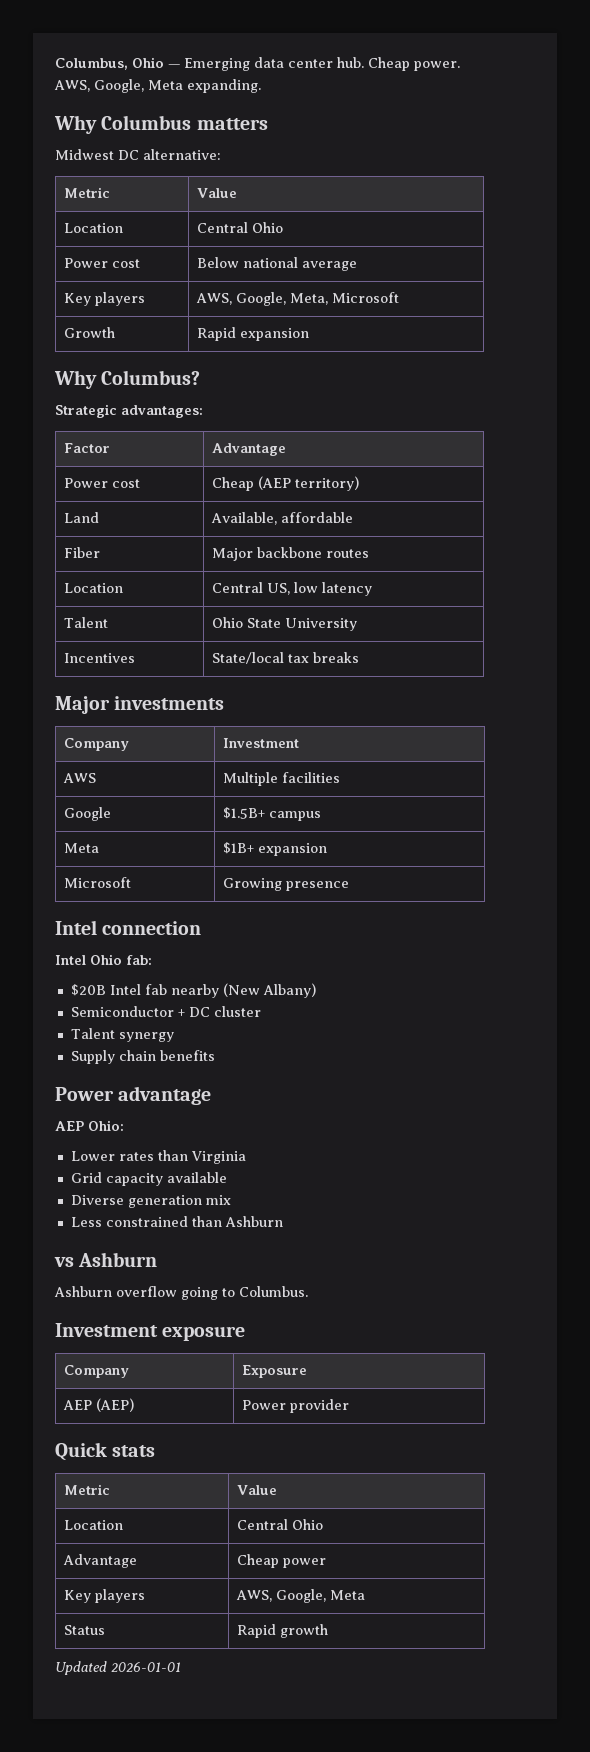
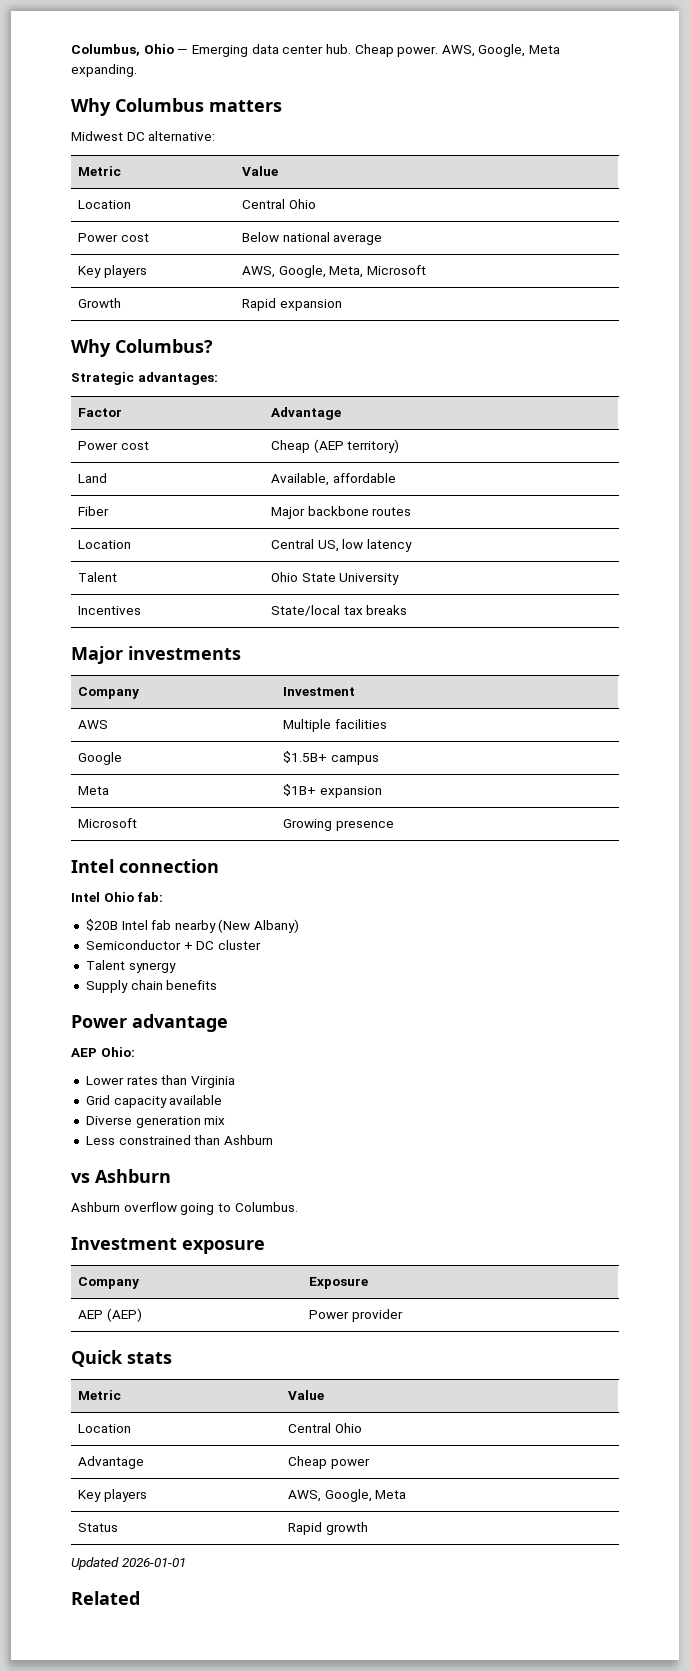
(181, 1667) none -> [71,1591,140,1605] // Related

